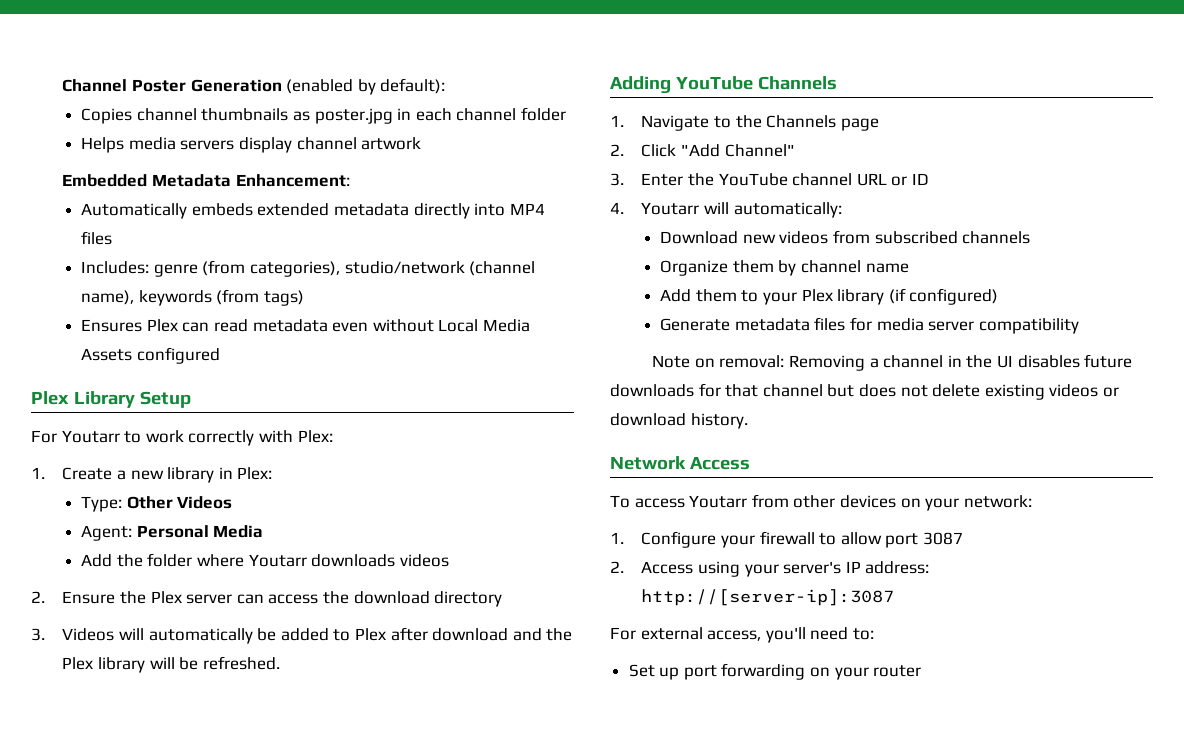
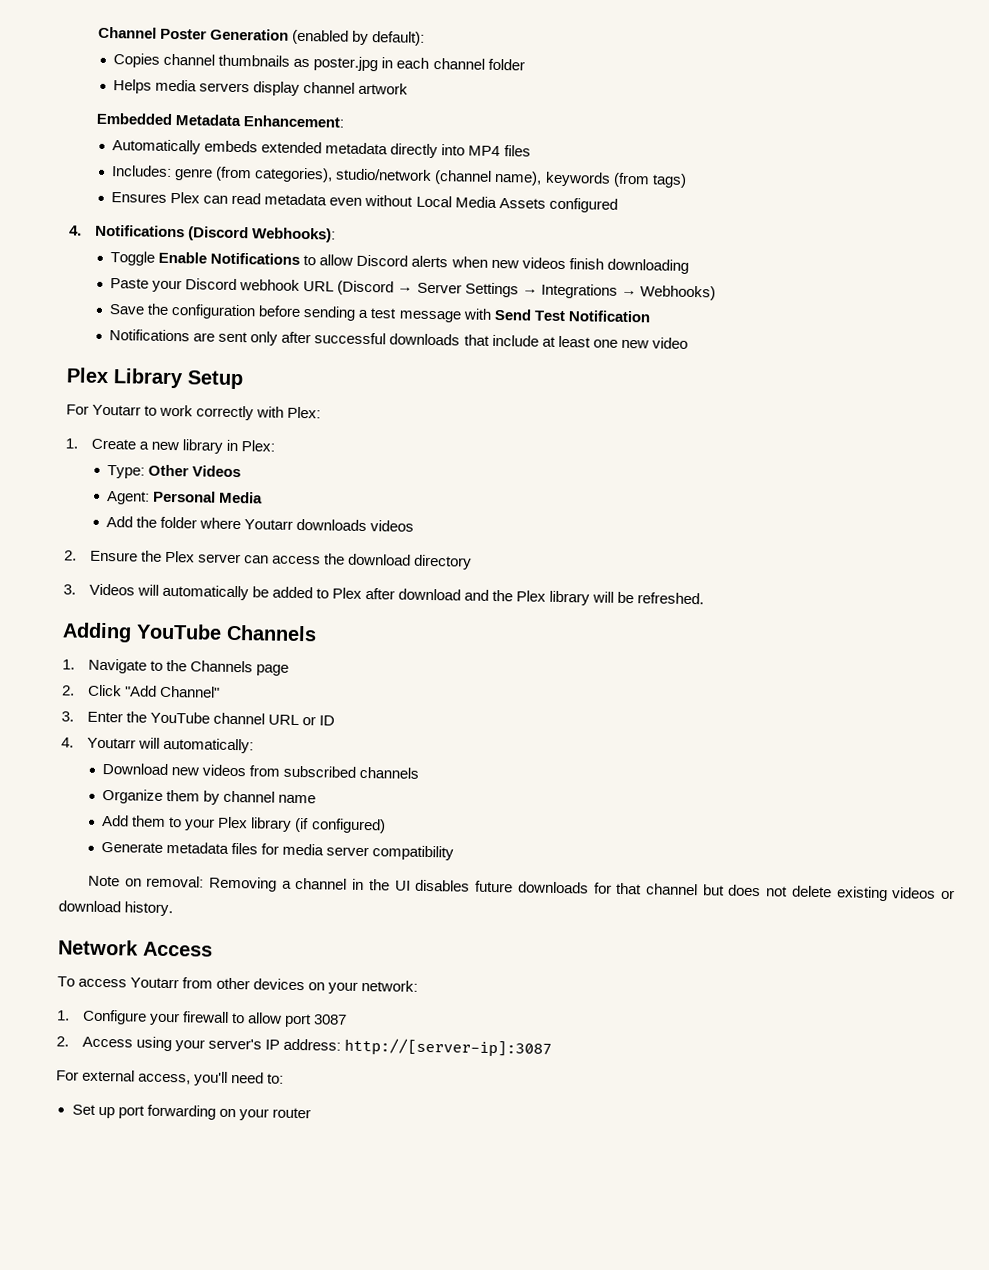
(220, 355) none -> [69,224,336,243] [110,251,689,274] [110,278,716,301] [109,303,650,323] [109,329,688,349] // 4. Notifications (Discord Webhooks): // Toggle Enable Notifications to allow Discord alerts when new videos finish downloading // Paste your Discord webhook URL (Discord → Server Settings → Integrations → Webhooks) // Save the configuration before sending a test message with Send Test Notification // Notifications are sent only after successful downloads that include at least one new video

